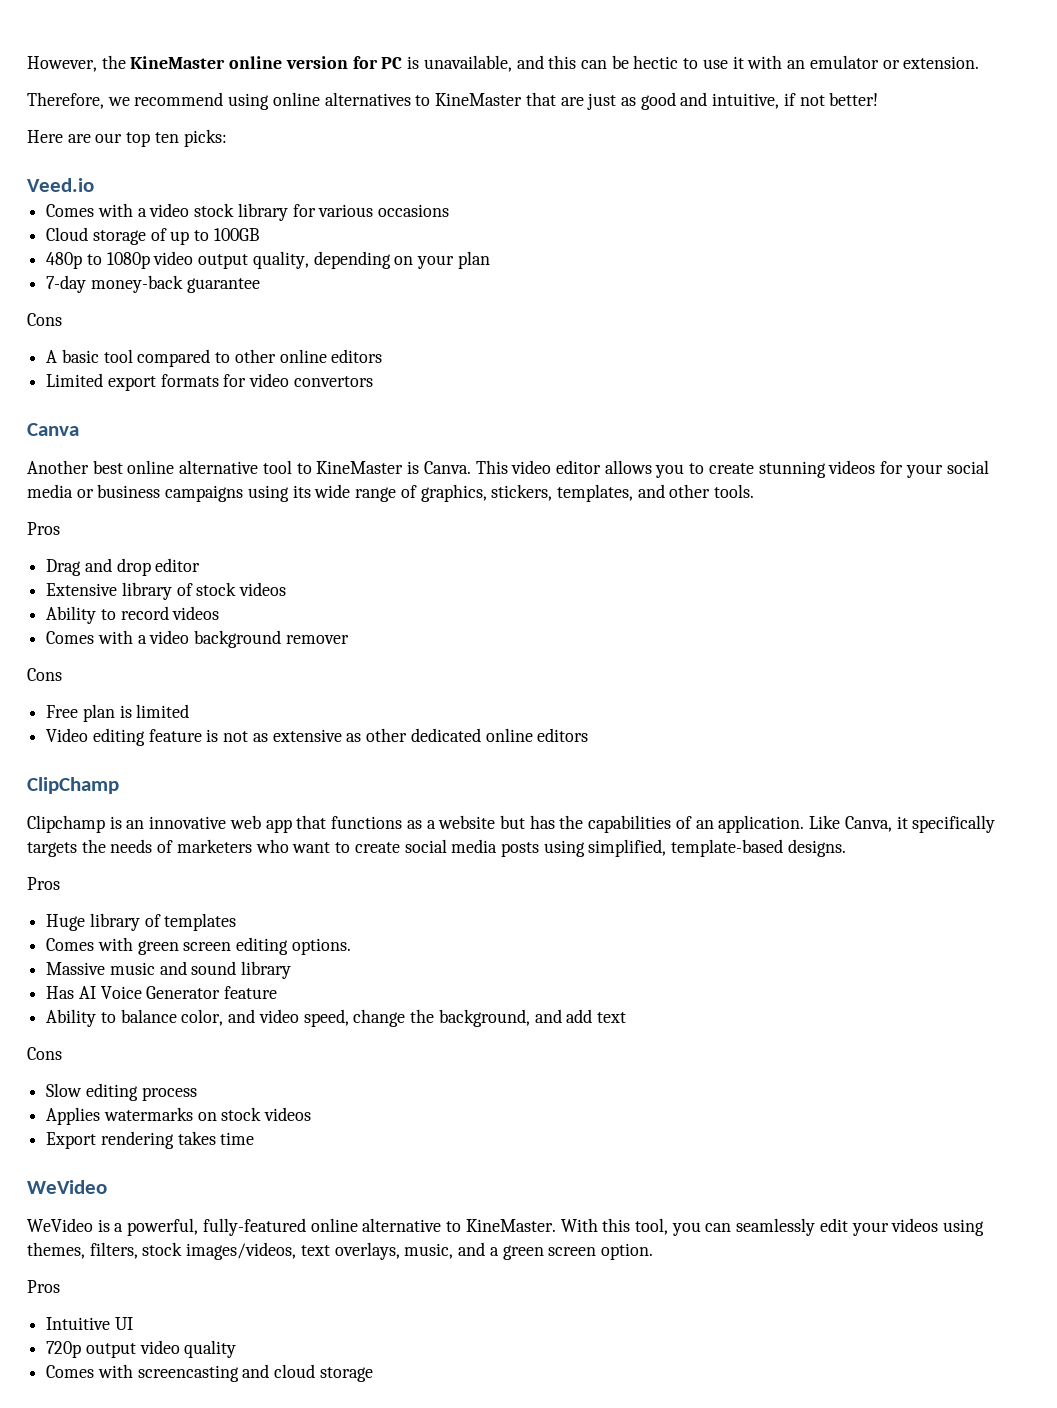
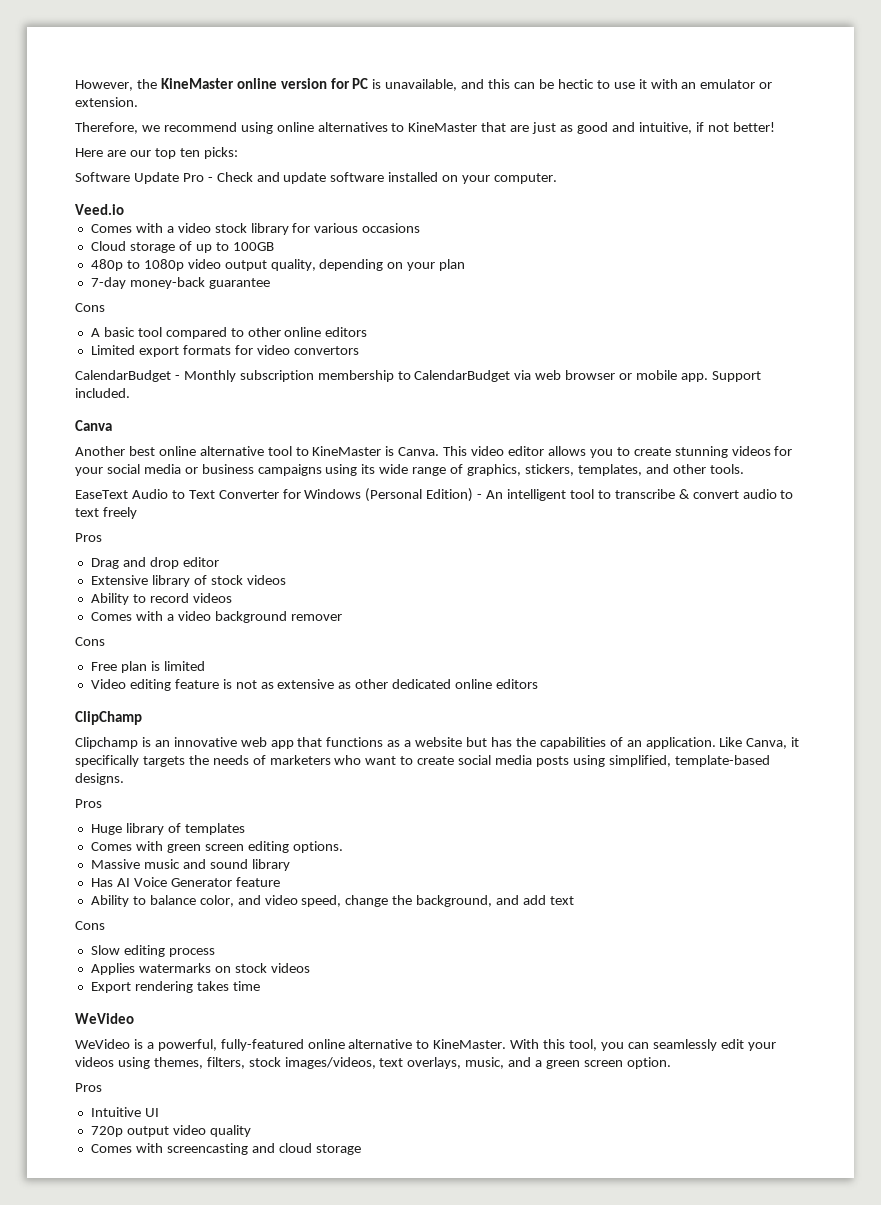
(227, 138) none -> [75,172,558,184] // Software Update Pro - Check and update software installed on your computer.
(373, 381) none -> [75,370,761,382] [75,388,130,398] // CalendarBudget - Monthly subscription membership to CalendarBudget via web browser or mobile app. Support included.
(755, 491) none -> [75,488,794,502] [75,507,137,519] // EaseText Audio to Text Converter for Windows (Personal Edition) - An intelligent tool to transcribe & convert audio to text freely

